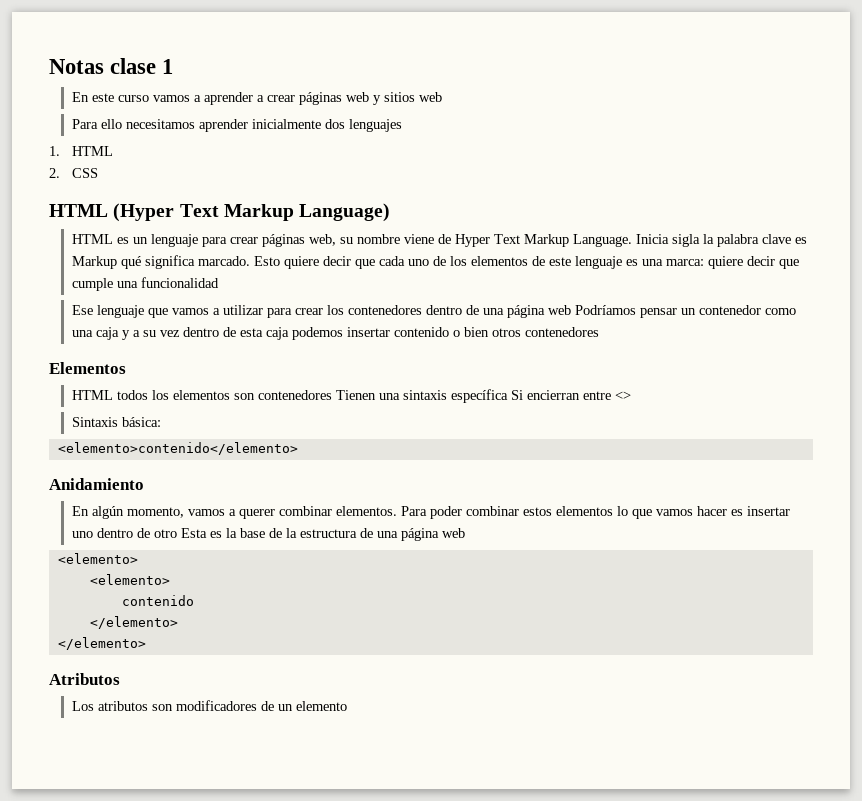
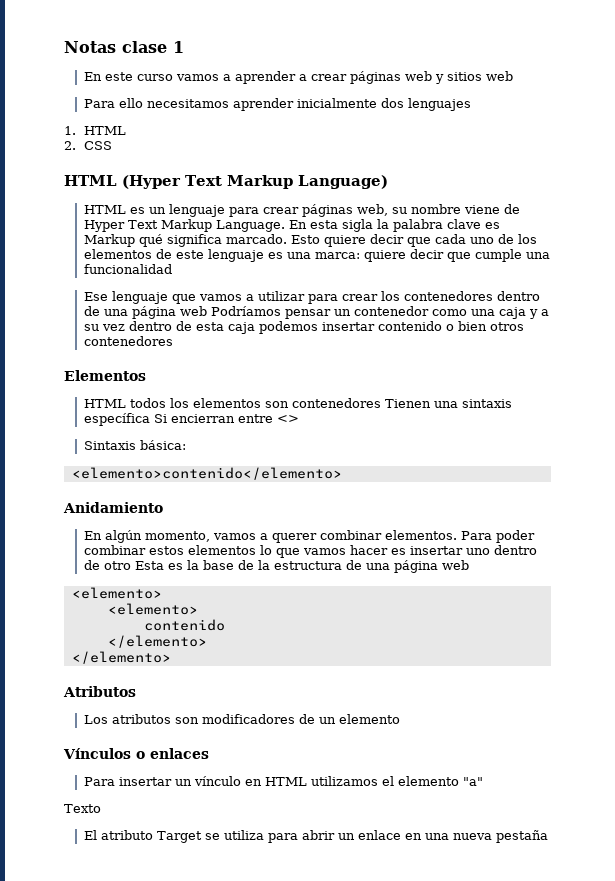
[635,234,669,244] Inicia -> [289,220,339,229] En esta
(347, 706) none -> [63,748,209,759] [84,776,484,786] [64,804,101,813] [84,830,549,843] // Vínculos o enlaces // Para insertar un vínculo en HTML utilizamos el elemento "a" // Texto // El atributo Target se utiliza para abrir un enlace en una nueva pestaña

